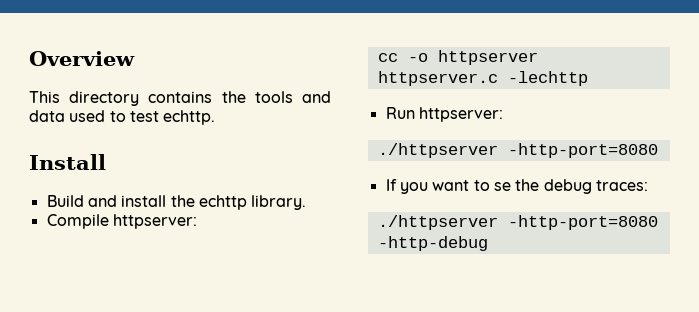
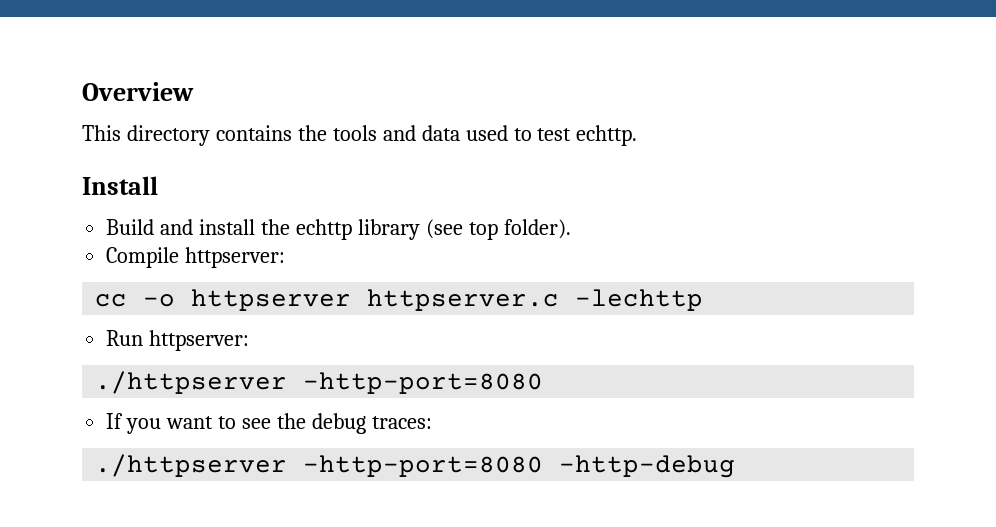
[251,195,307,210] library. -> [357,219,571,240] library (see top folder).
[493,182,511,191] se -> [241,418,271,429] see

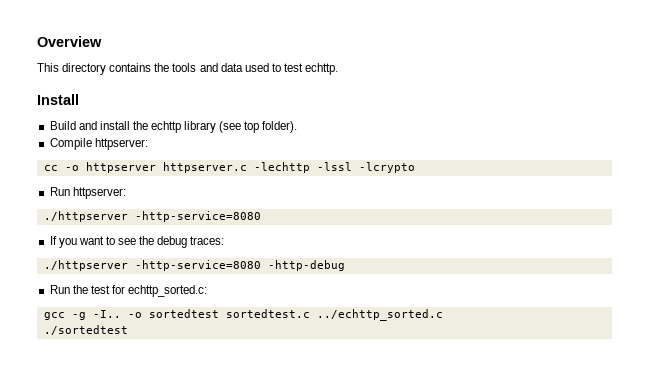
(704, 300) none -> [316,162,415,173] -lssl -lcrypto
[303,372,544,394] -http-port=8080 -> [134,211,261,222] -http-service=8080
[303,455,544,477] -http-port=8080 -> [134,260,261,271] -http-service=8080
(736, 466) none -> [49,285,208,297] [43,309,443,321] [43,325,128,335] // Run the test for echttp_sorted.c: // gcc -g -I.. -o sortedtest sortedtest.c ../echttp_sorted.c // ./sortedtest

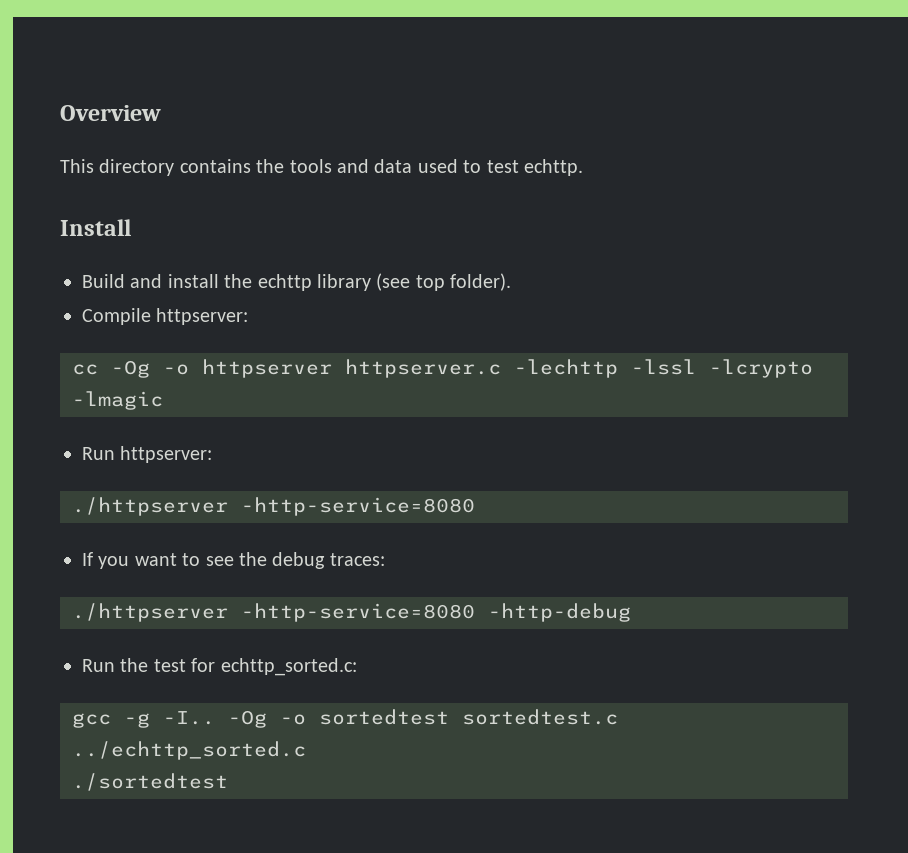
(58, 168) none -> [111,360,150,378] -Og
(415, 167) none -> [72,391,163,410] -lmagic
(121, 314) none -> [228,710,267,728] -Og

